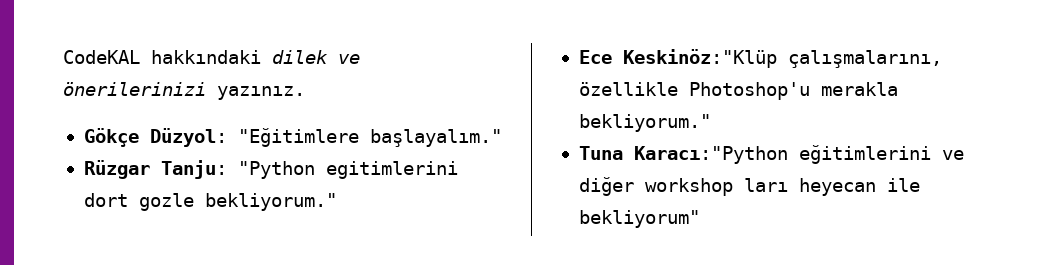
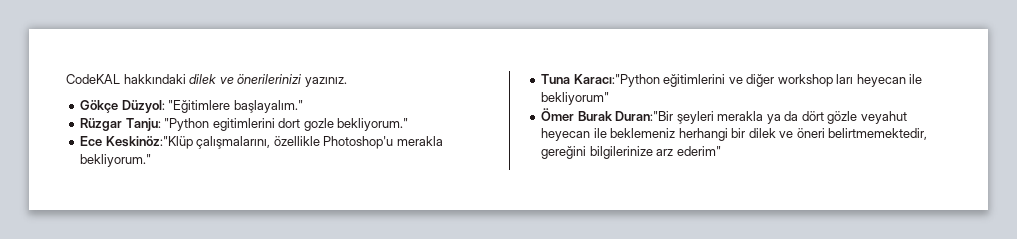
(700, 219) none -> [541,108,907,124] [541,128,928,141] [541,146,721,159] // Ömer Burak Duran:"Bir şeyleri merakla ya da dört gözle veyahut heyecan ile beklemeniz herhangi bir dilek ve öneri belirtmemektedir, gereğini bilgilerinize arz ederim"

